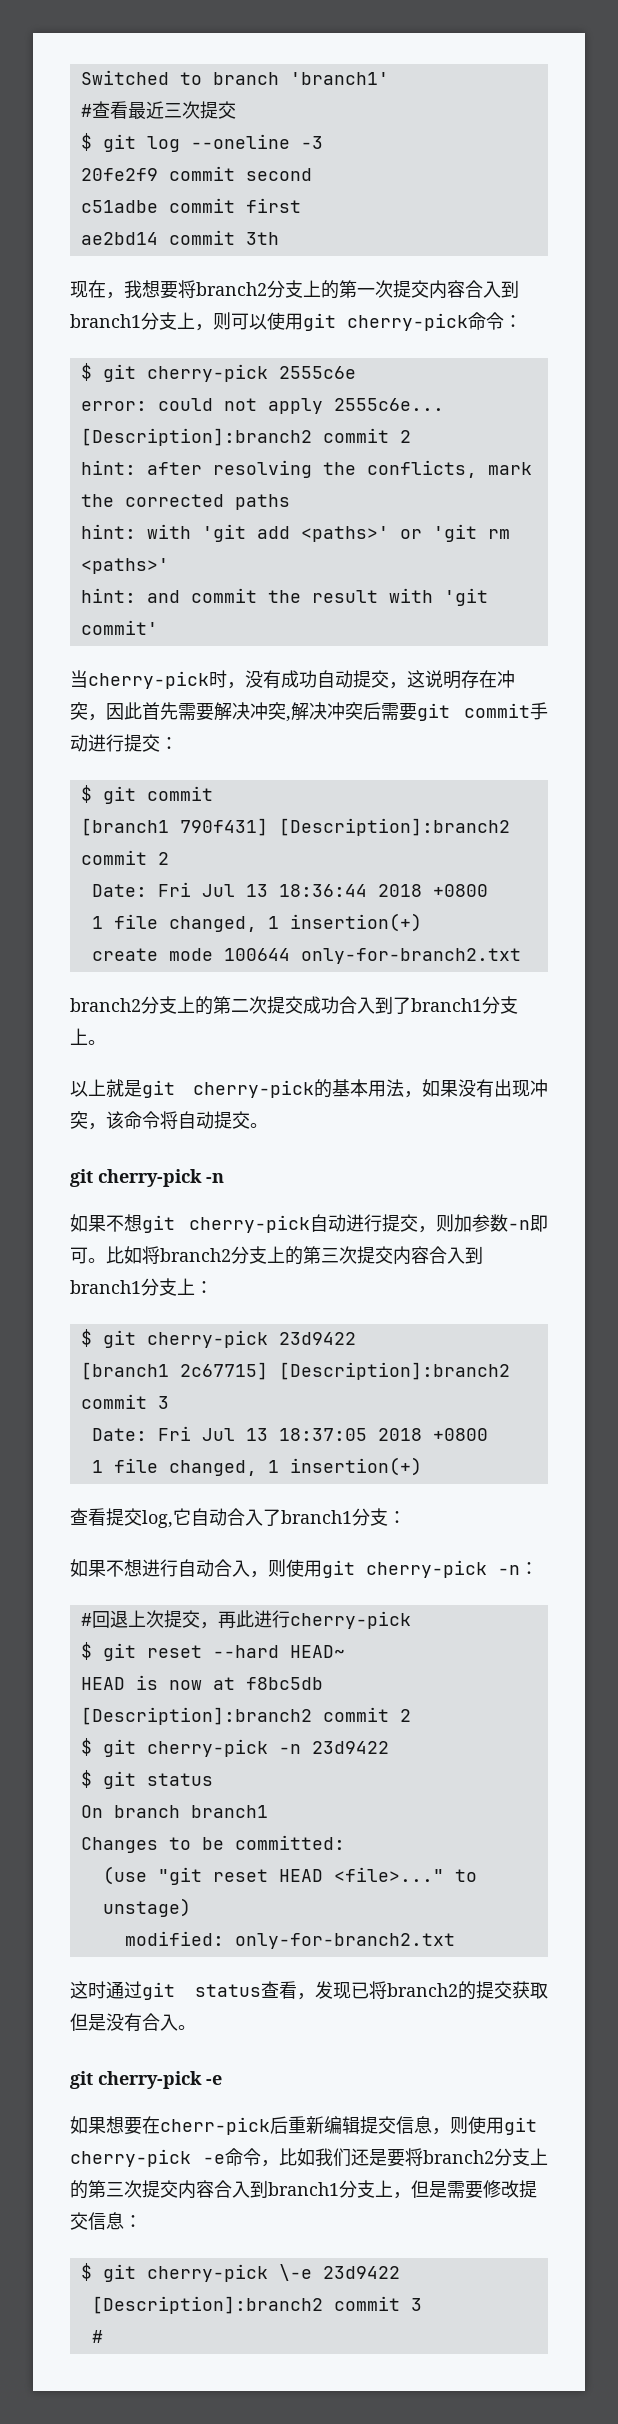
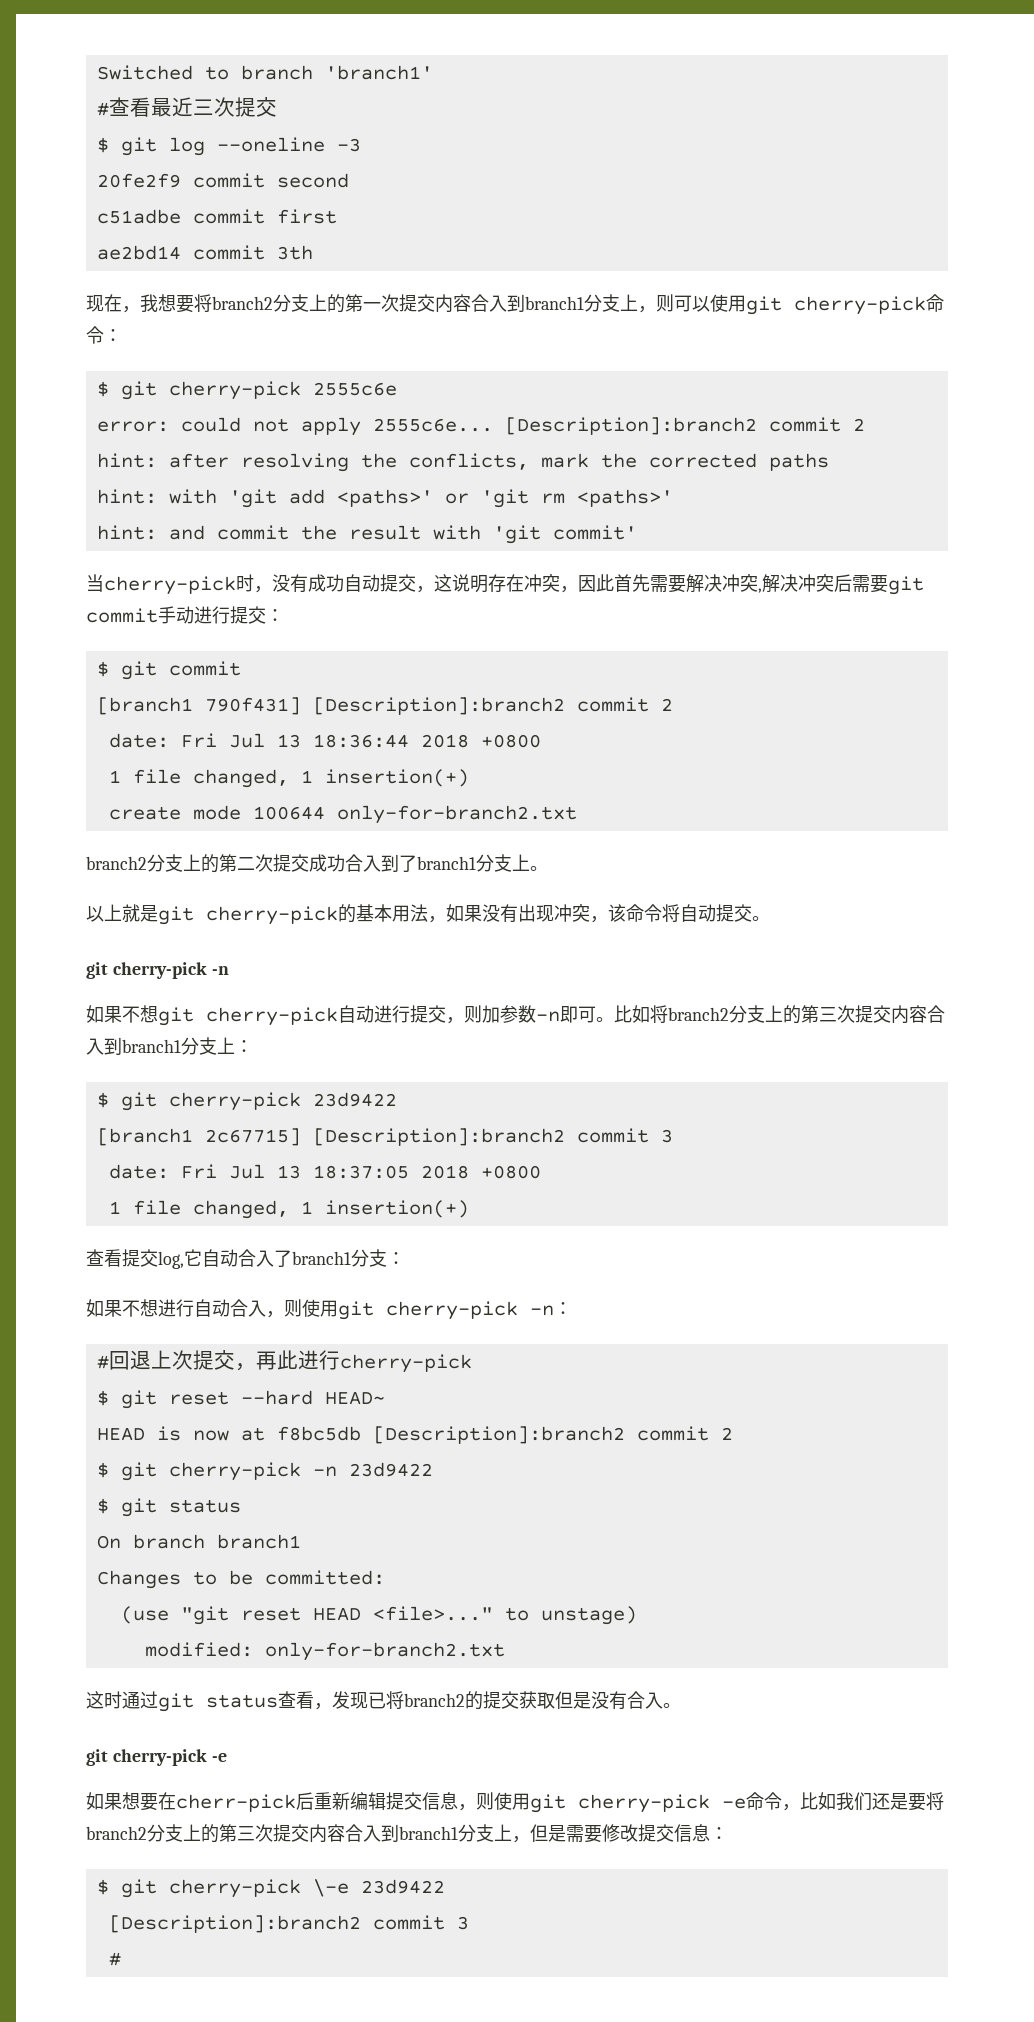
[91,884,147,897] Date: -> [108,733,169,748] date:
[91,1428,147,1441] Date: -> [108,1164,169,1179] date:

